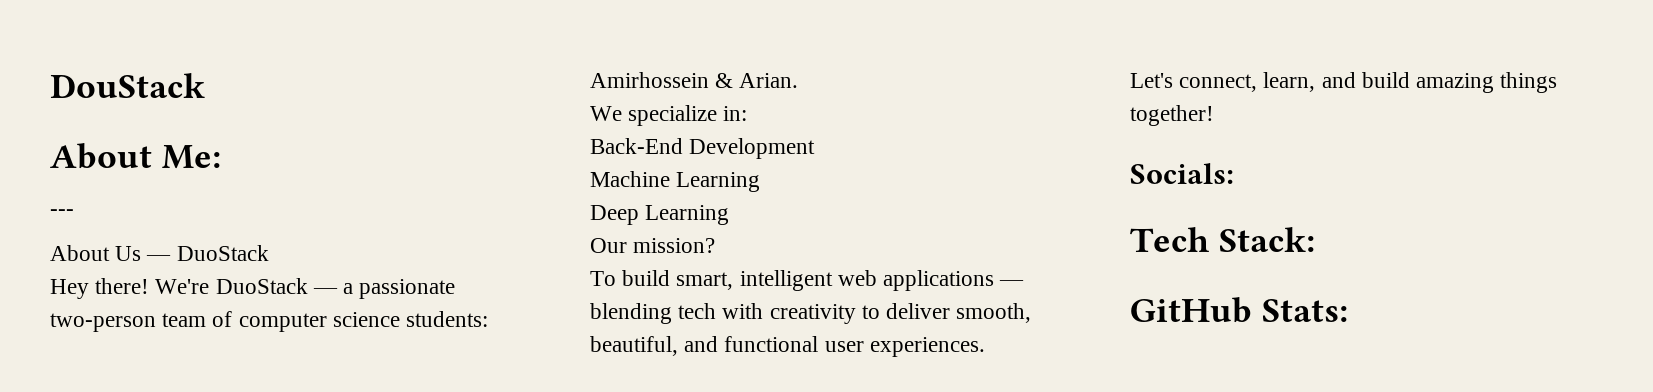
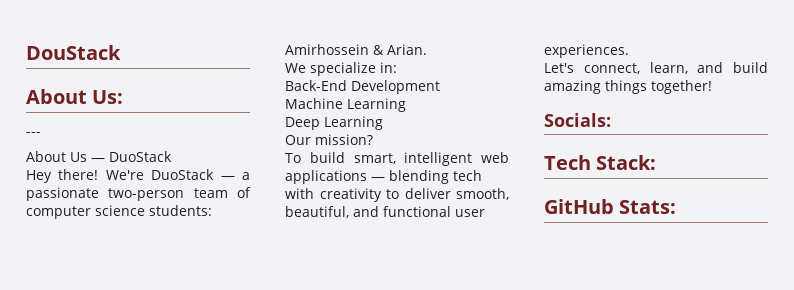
[161,145,221,169] Me: -> [92,90,124,104] Us:

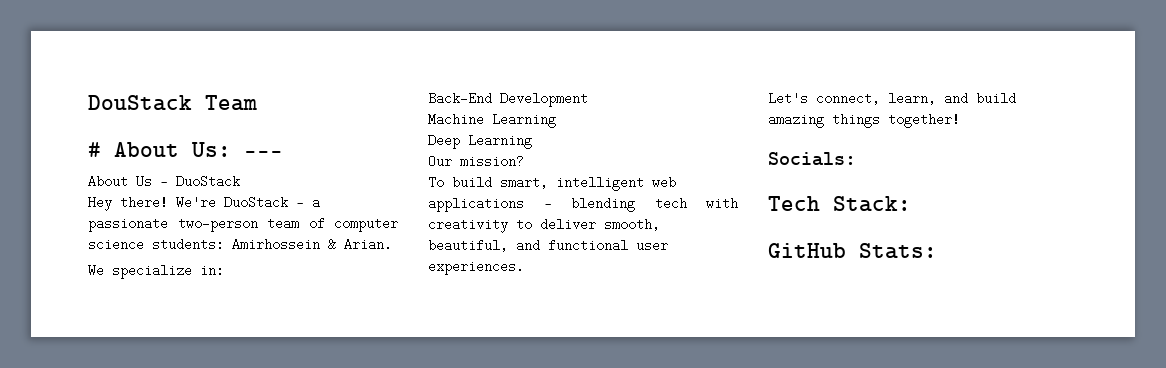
(121, 52) // -> [205,95,257,111] [88,142,101,157] Team // #
(124, 97) // -> (231, 149) none

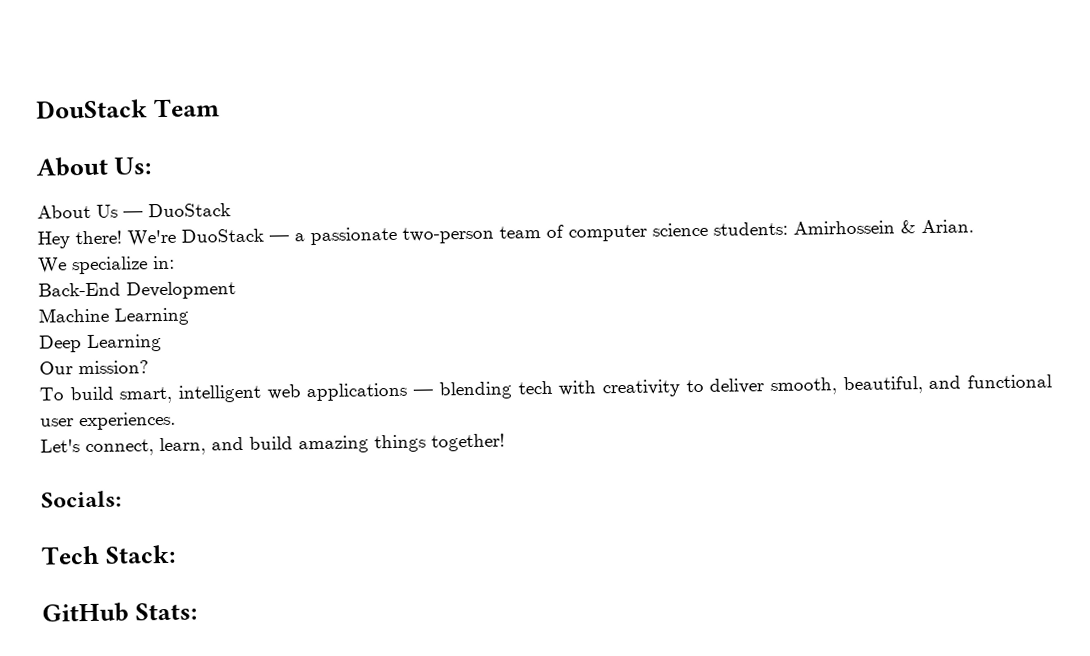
[88,142,101,157] # -> (220, 108) none
[244,151,283,157] --- -> (152, 166) none

